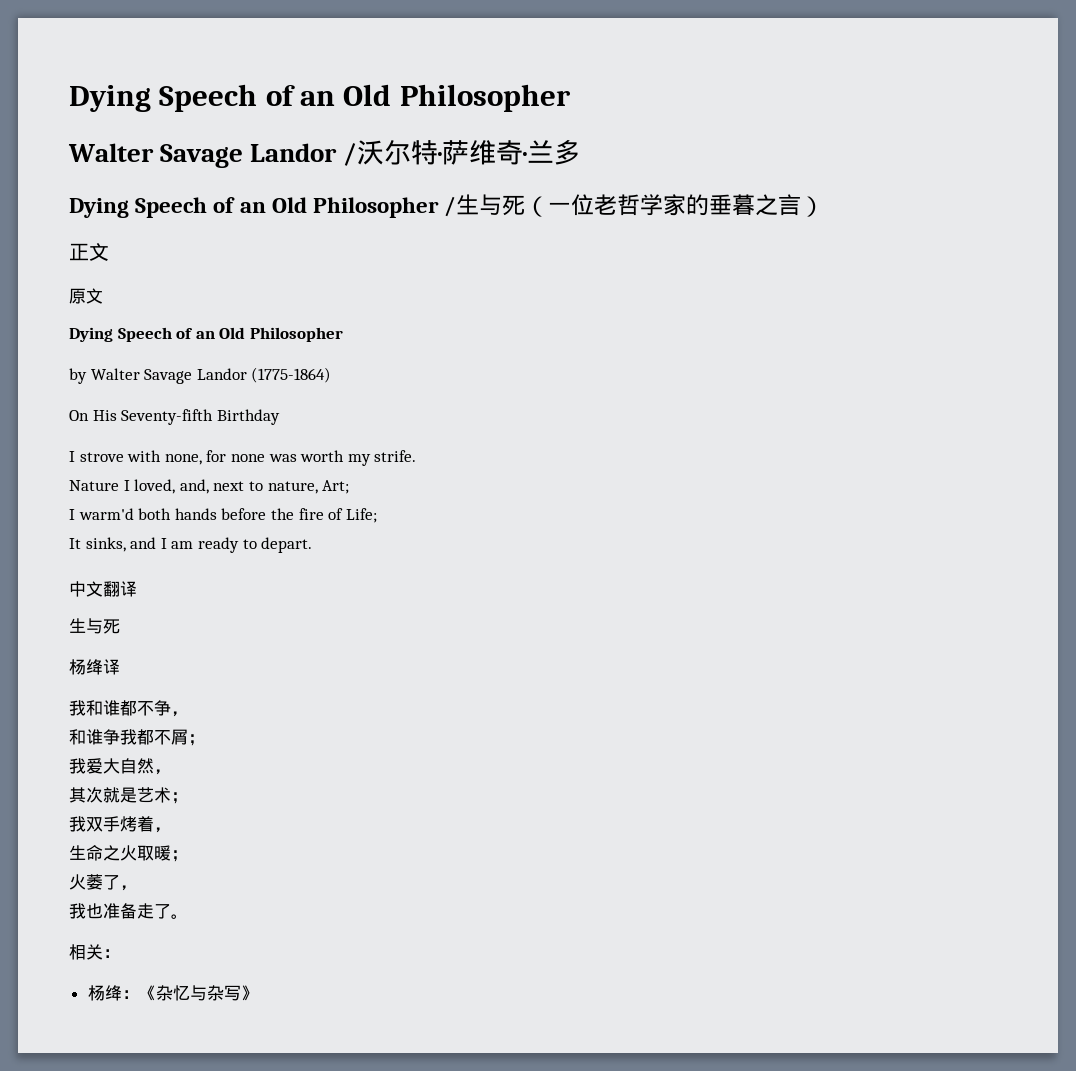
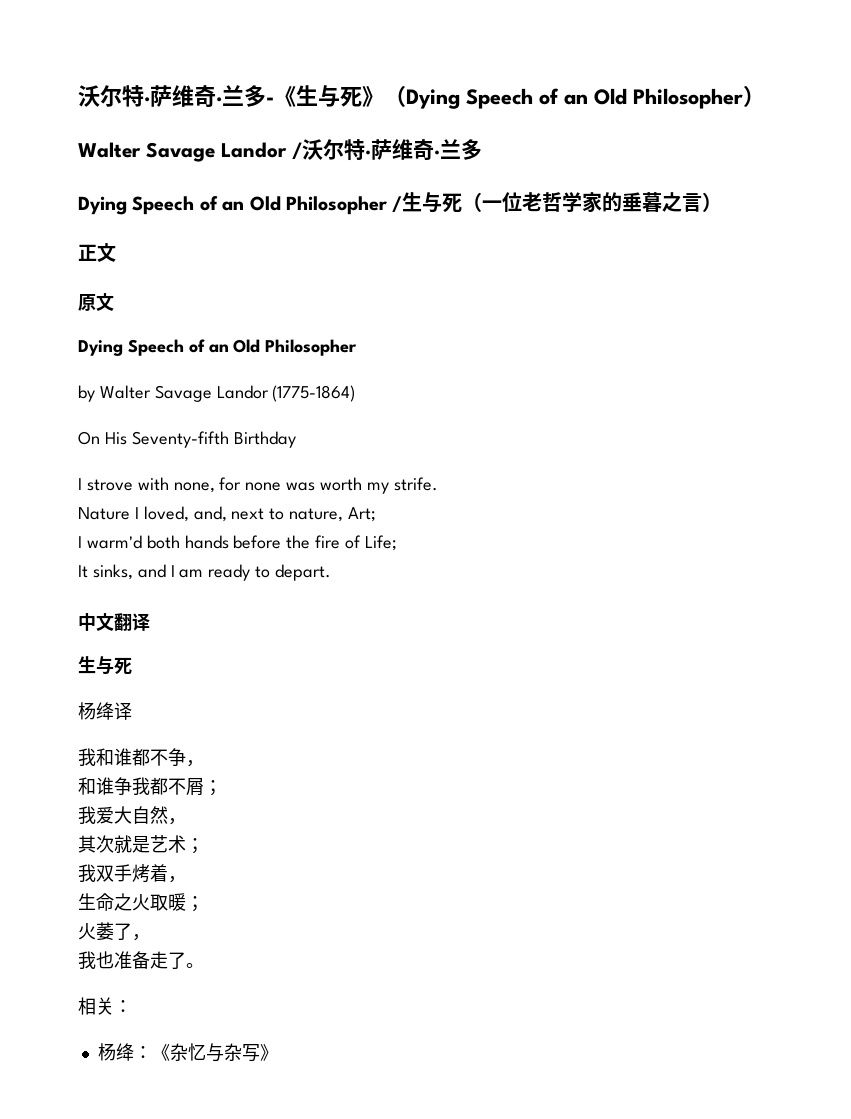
[69,84,571,112] Dying Speech of an Old Philosopher -> [78,85,765,109] 沃尔特·萨维奇·兰多-《生与死》（Dying Speech of an Old Philosopher）

